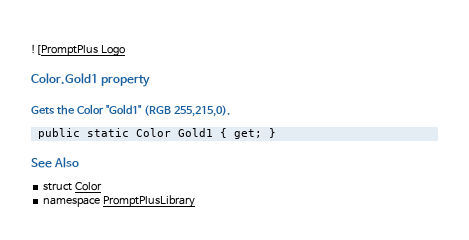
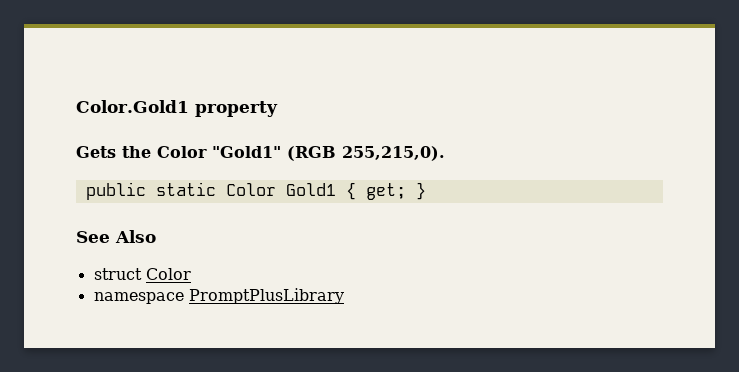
[31,44,125,56] ![PromptPlus Logo // -> (76, 106) none

